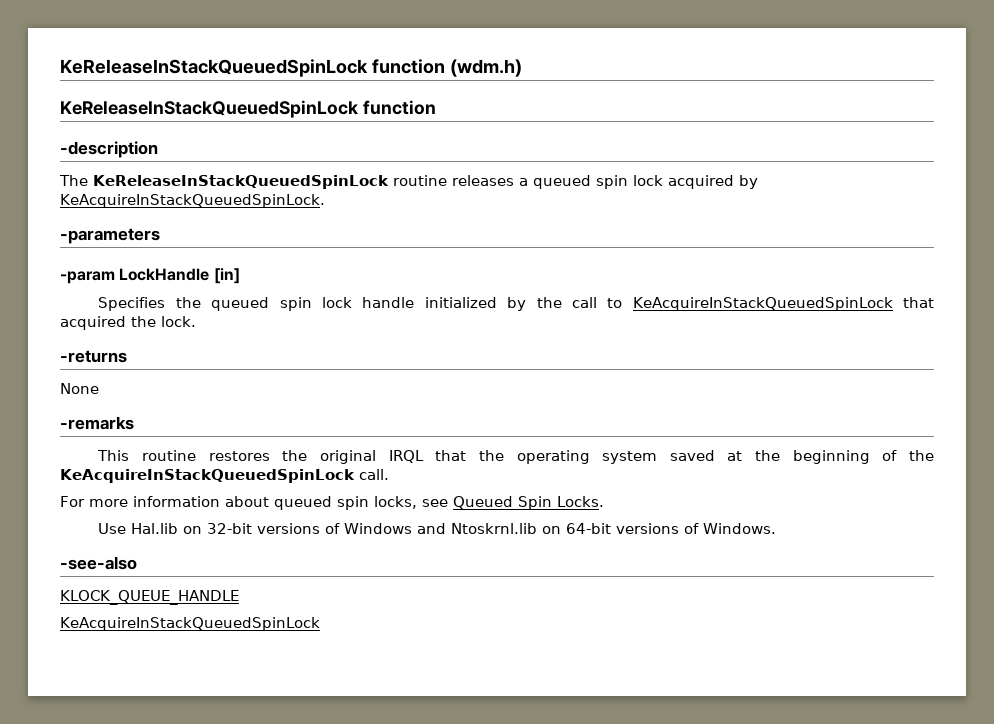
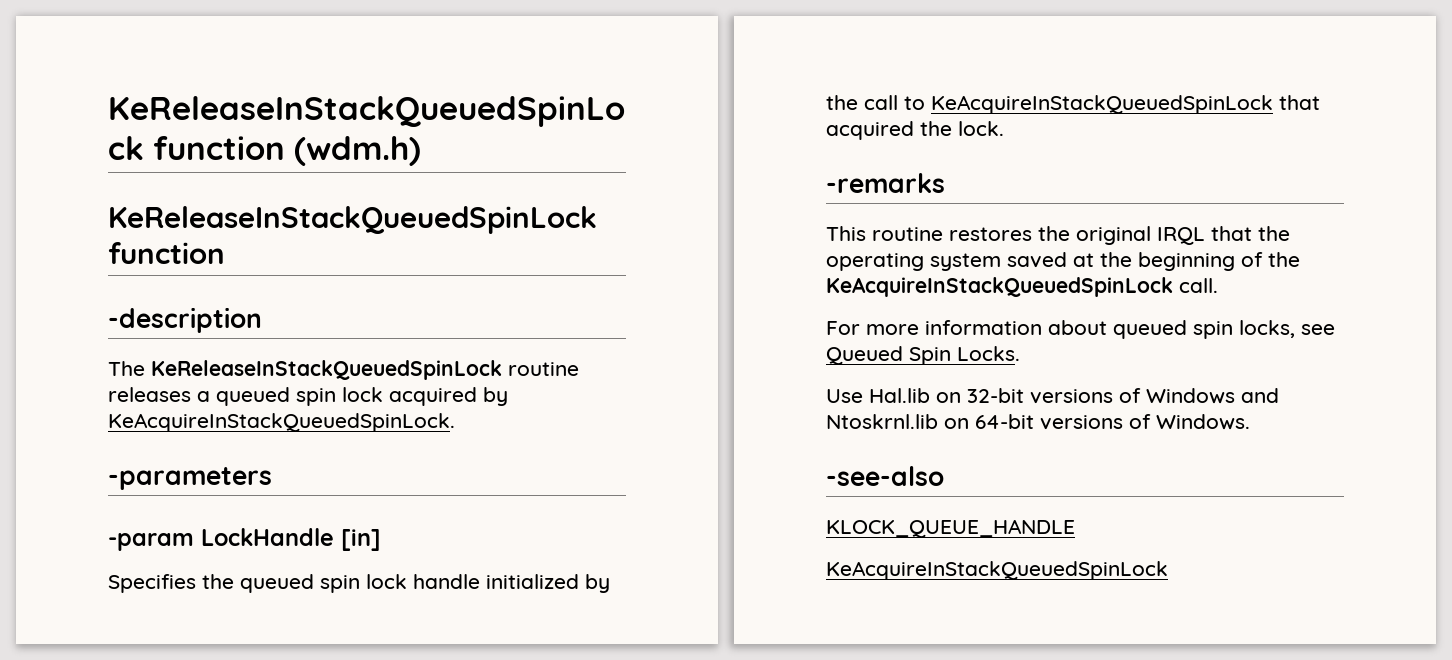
[60,350,127,363] [60,383,99,394] // -returns // None -> (1004, 128) none

